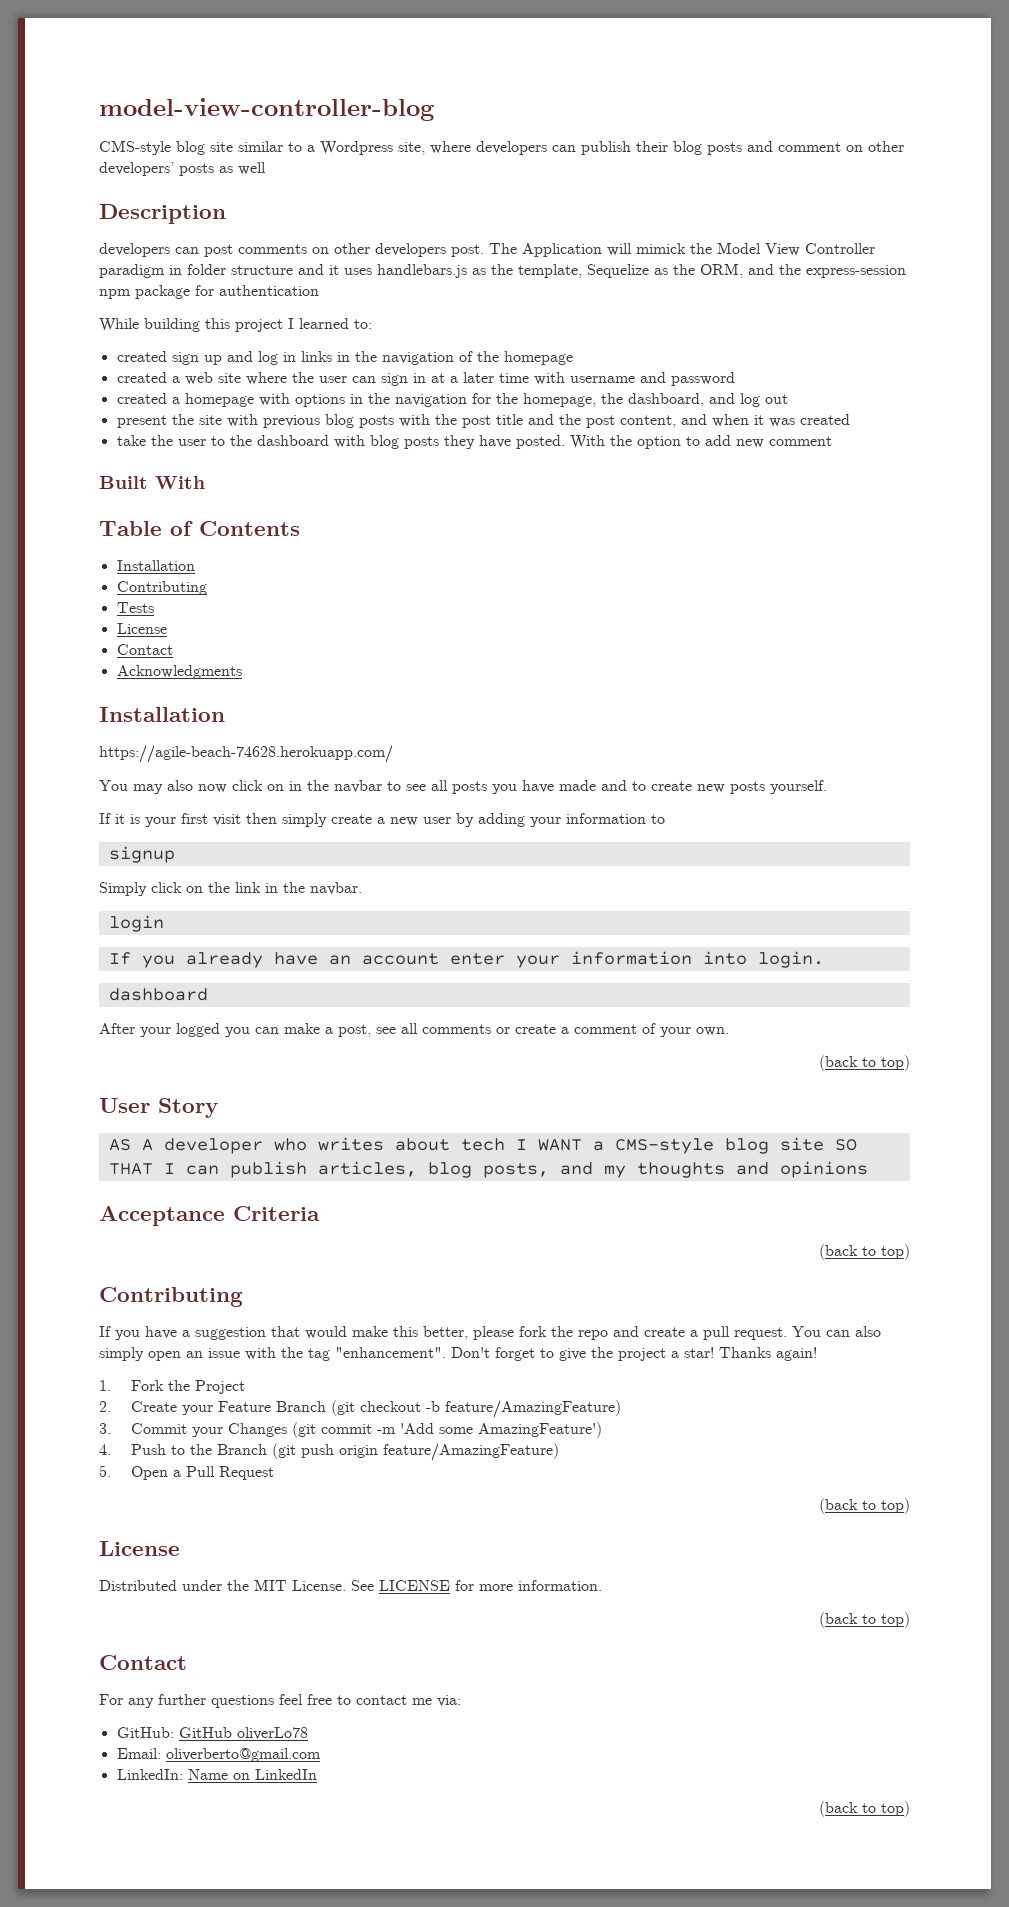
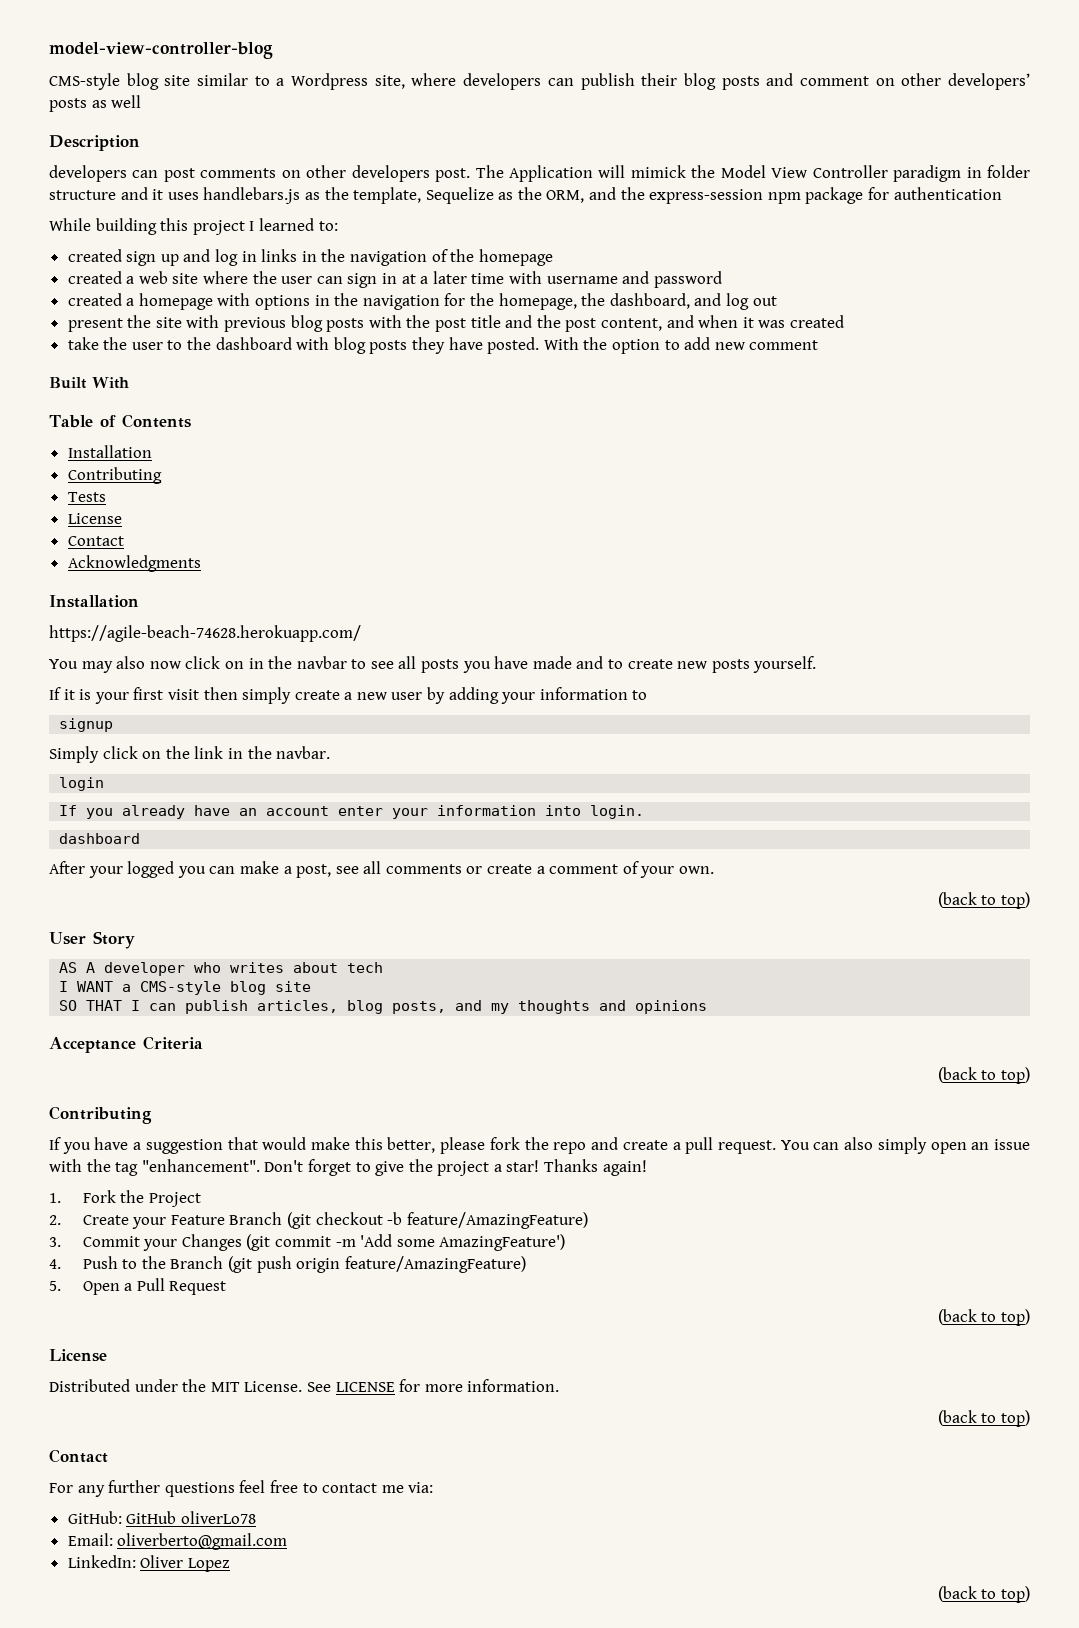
(505, 1144) none -> (384, 967) //
(824, 1144) none -> (312, 986) //
[187,1769,317,1780] Name on LinkedIn -> [140,1555,230,1572] Oliver Lopez

